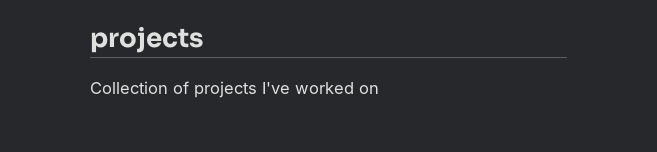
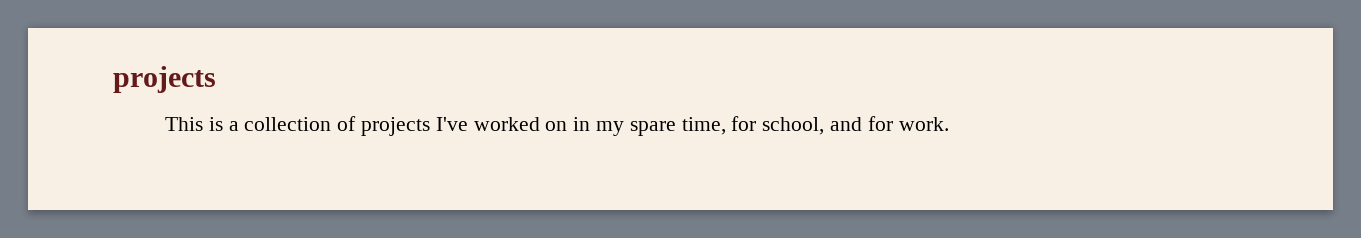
[90,81,168,94] Collection -> [164,117,332,131] This is a collection
(379, 89) none -> [573,116,949,136] in my spare time, for school, and for work.

